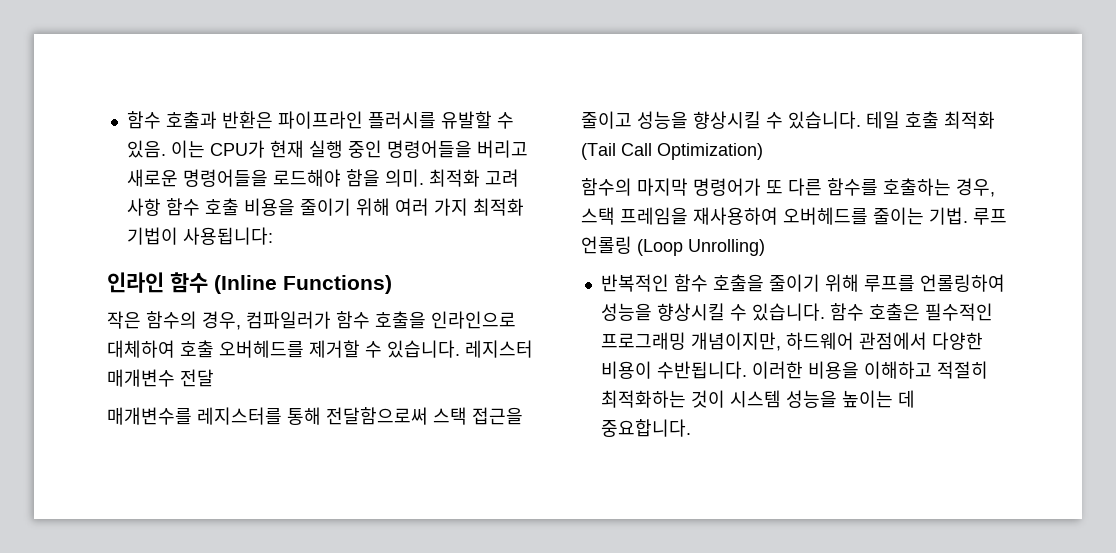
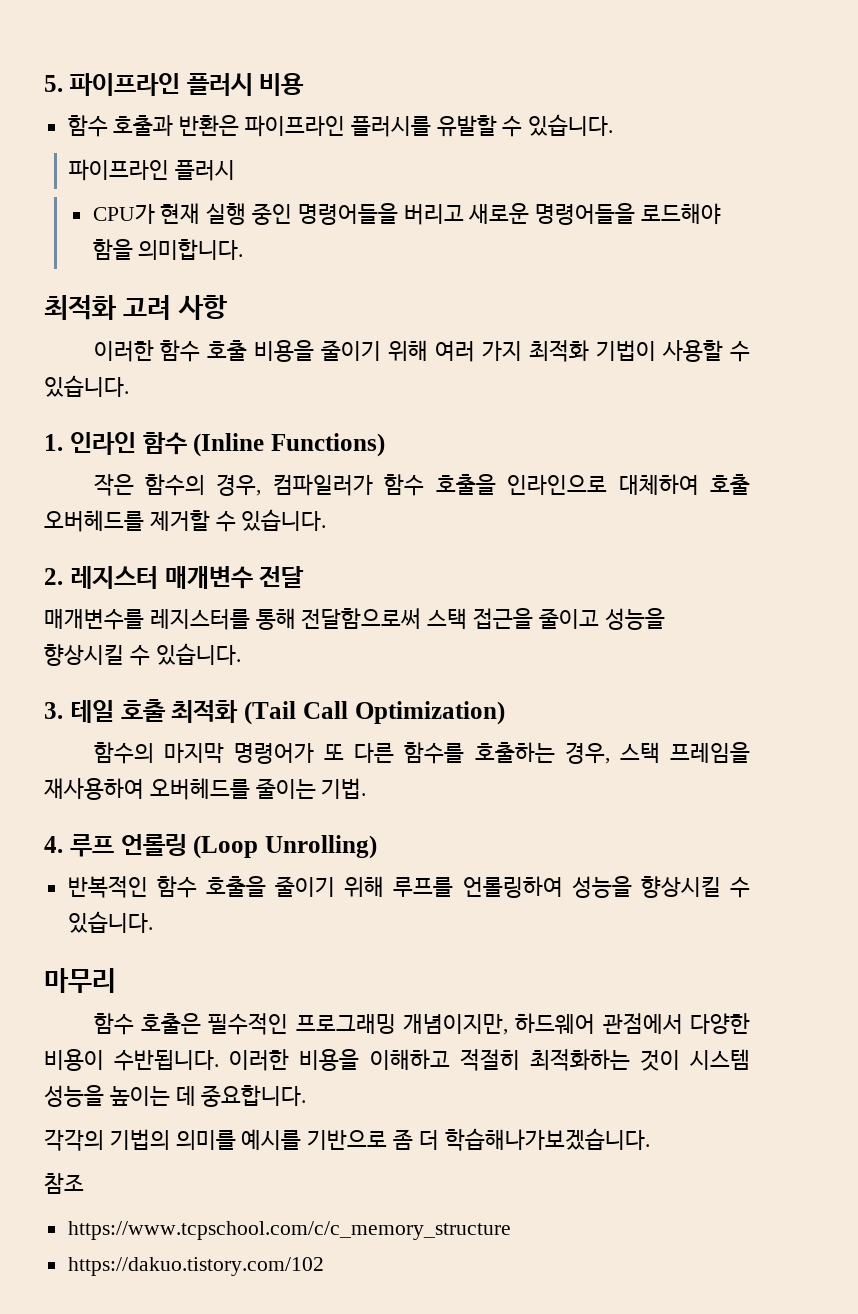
(126, 120) none -> [44,73,305,96] 5. 파이프라인 플러시 비용 //
[126,140,205,158] 있음. 이는 -> [528,114,614,136] [68,159,235,181] 있습니다. // 파이프라인 플러시 //
[384,169,424,187] 의미. -> [138,239,244,260] 의미합니다. //
(161, 207) none -> [93,340,154,362] // 이러한
[182,227,273,245] 사용됩니다: // -> [662,340,750,362] [44,375,129,397] [44,434,63,451] 사용할 수 있습니다. // 1.
(460, 349) none -> [44,568,63,585] // 2.
(861, 120) none -> [44,702,63,719] // 3.
(968, 216) none -> [44,836,63,853] // 4.
(825, 312) none -> [44,968,116,993] // 마무리 //
(691, 428) none -> [44,1128,650,1151] [44,1173,84,1194] [67,1221,511,1240] [67,1257,324,1276] // 각각의 기법의 의미를 예시를 기반으로 좀 더 학습해나가보겠습니다. // 참조 // https://www.tcpschool.com/c/c_memory_structure // https://dakuo.tistory.com/102

